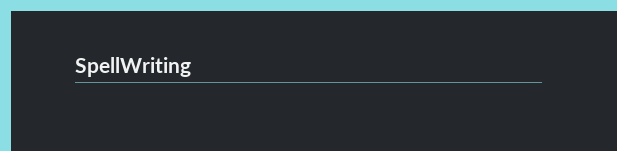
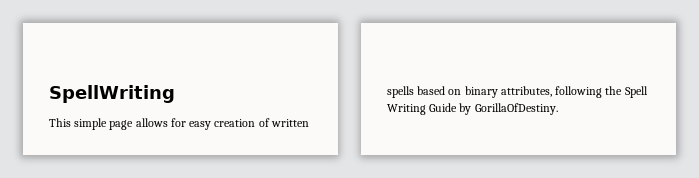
(191, 67) none -> [49,118,309,130] [387,86,648,98] [387,103,558,115] // This simple page allows for easy creation of written spells based on binary attributes, following the Spell Writing Guide by GorillaOfDestiny.

